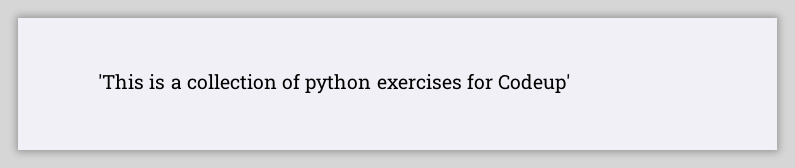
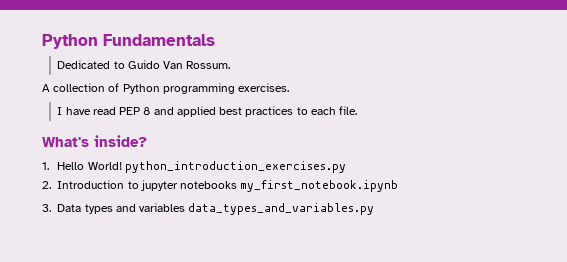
[98,73,571,94] 'This is a collection of python exercises for Codeup' -> [42,34,215,49] [57,60,231,69] [42,83,290,94] [57,106,358,117] [42,135,147,147] [42,161,346,173] [42,180,399,192] [42,203,375,215] Python Fundamentals // Dedicated to Guido Van Rossum. // A collection of Python programming exercises. // I have read PEP 8 and applied best practices to each file. // What's inside? // 1. Hello World! python_introduction_exercises.py // 2. Introduction to jupyter notebooks my_first_notebook.ipynb // 3. Data types and variables data_types_and_variables.py

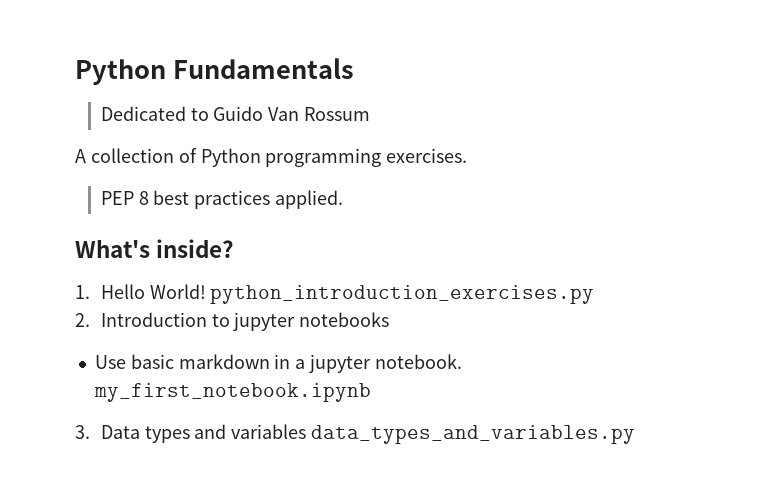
[186,61,231,69] Rossum. -> [304,107,371,121] Rossum
[57,106,358,117] I have read PEP 8 and applied best practices to each file. -> [100,190,344,209] PEP 8 best practices applied.
(238, 185) none -> [94,354,462,373] // Use basic markdown in a jupyter notebook.

